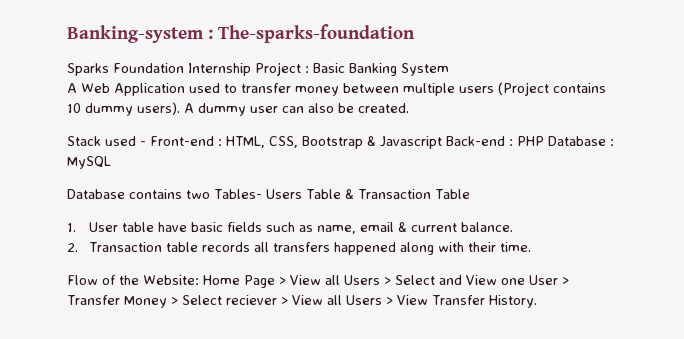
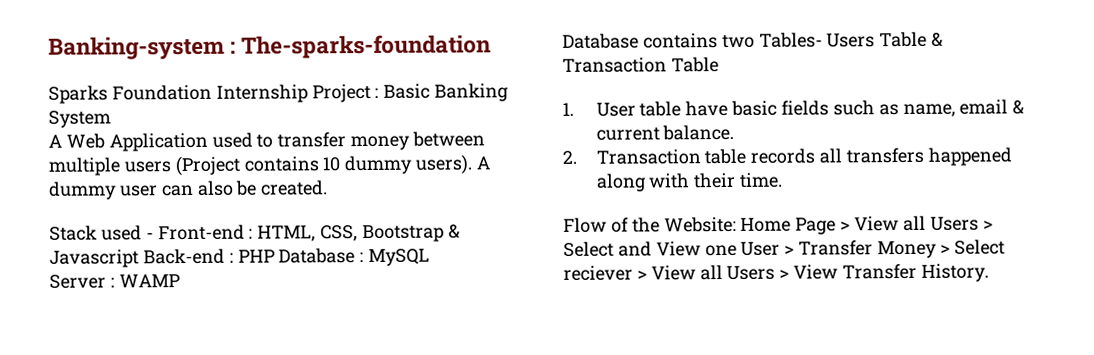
(111, 162) none -> [49,274,180,289] // Server : WAMP

